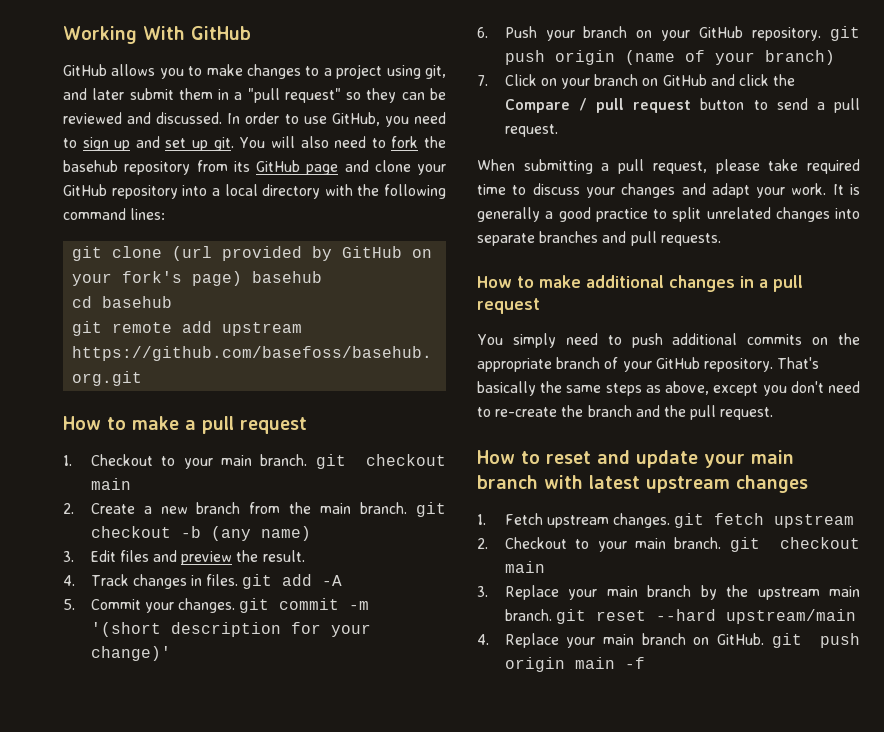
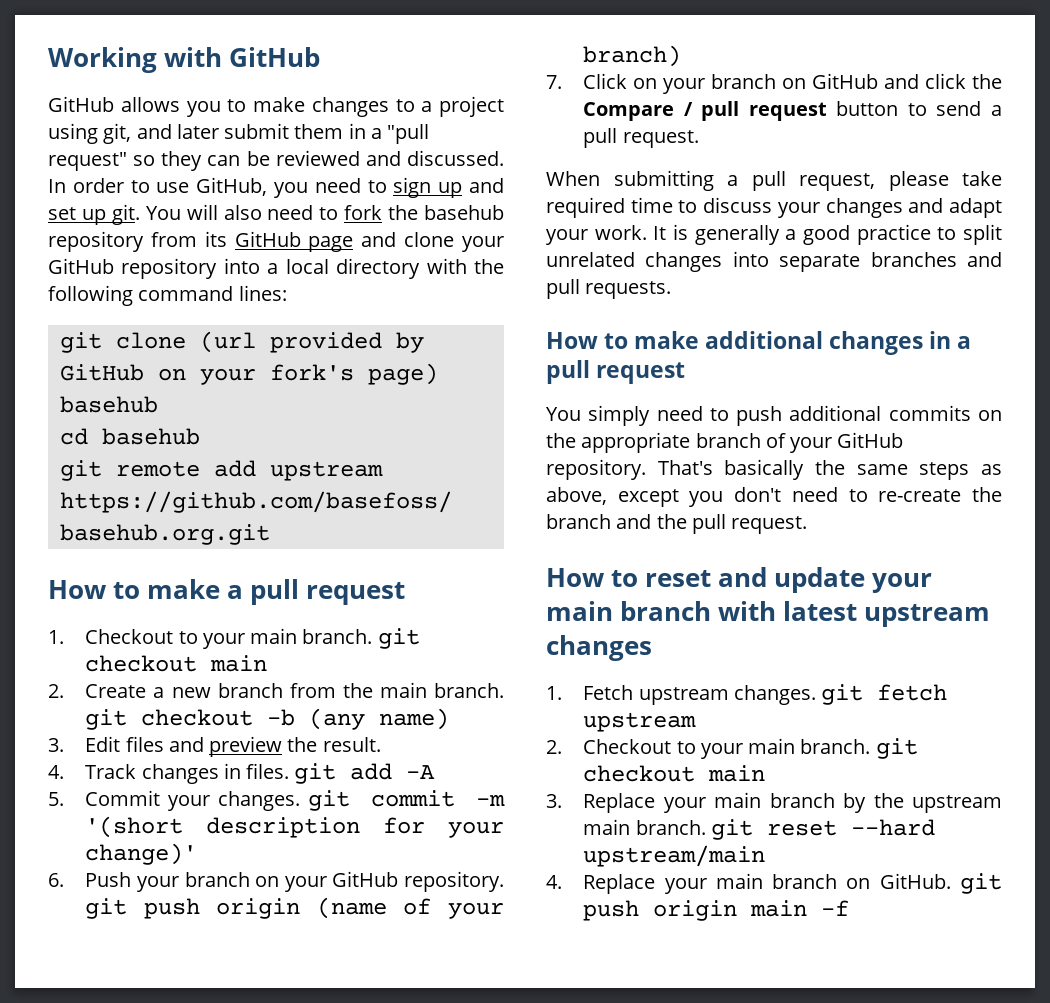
[142,26,185,40] With -> [164,47,223,67] with

